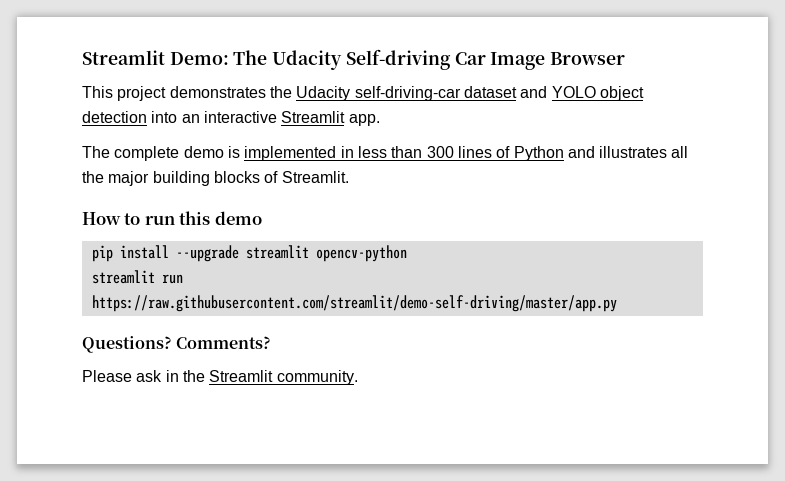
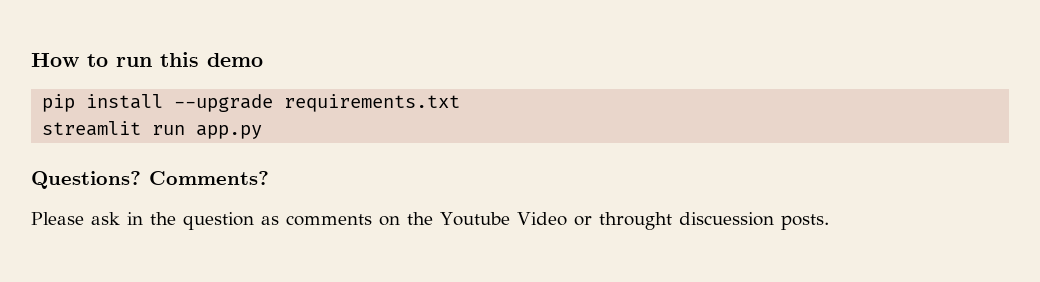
[82,49,626,70] [82,86,644,101] [82,111,380,126] [82,146,689,161] [82,171,349,186] Streamlit Demo: The Udacity Self-driving Car Image Browser // This project demonstrates the Udacity self-driving-car dataset and YOLO object detection into an interactive Streamlit app. // The complete demo is implemented in less than 300 lines of Python and illustrates all the major building blocks of Streamlit. // -> (31, 60) none
[245,245,407,262] streamlit opencv-python -> [284,94,461,112] requirements.txt
[91,295,617,312] https://raw.githubusercontent.com/streamlit/demo-self-driving/master/app.py -> [196,125,263,139] app.py
[209,370,358,385] Streamlit community. -> [183,212,829,230] question as comments on the Youtube Video or throught discuession posts.

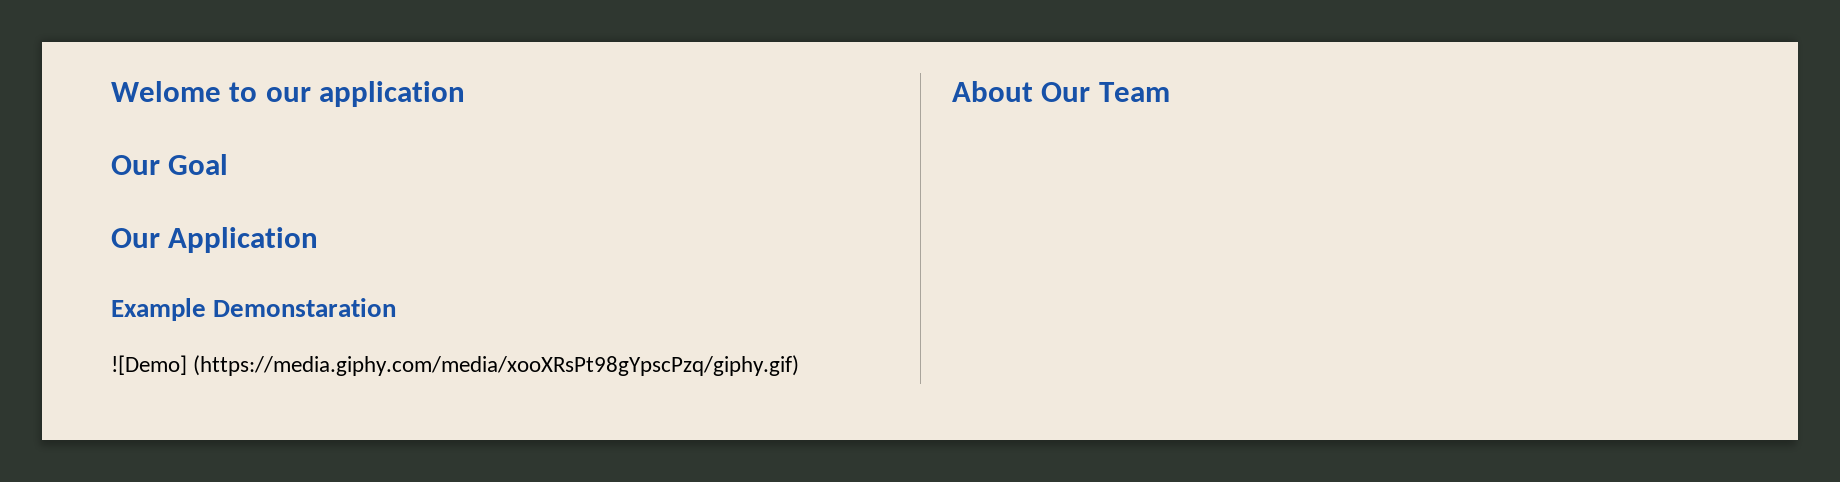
[31,52,263,67] [42,94,461,112] [42,121,263,139] [31,171,269,189] [31,212,829,230] How to run this demo // pip install --upgrade requirements.txt // streamlit run app.py // Questions? Comments? // Please ask in the question as comments on the Youtube Video or throught discuession posts. -> [111,81,466,107] [111,154,229,175] [111,227,319,253] [111,298,397,321] [111,355,800,376] [952,81,1170,102] Welome to our application // Our Goal // Our Application // Example Demonstaration // ![Demo] (https://media.giphy.com/media/xooXRsPt98gYpscPzq/giphy.gif) // About Our Team

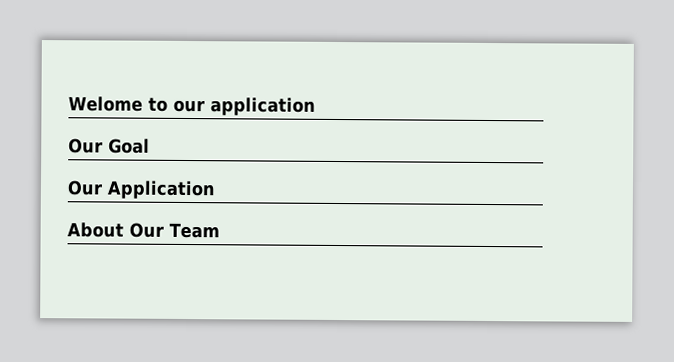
[111,298,397,321] [111,355,800,376] // Example Demonstaration // ![Demo] (https://media.giphy.com/media/xooXRsPt98gYpscPzq/giphy.gif) -> (215, 190) none

